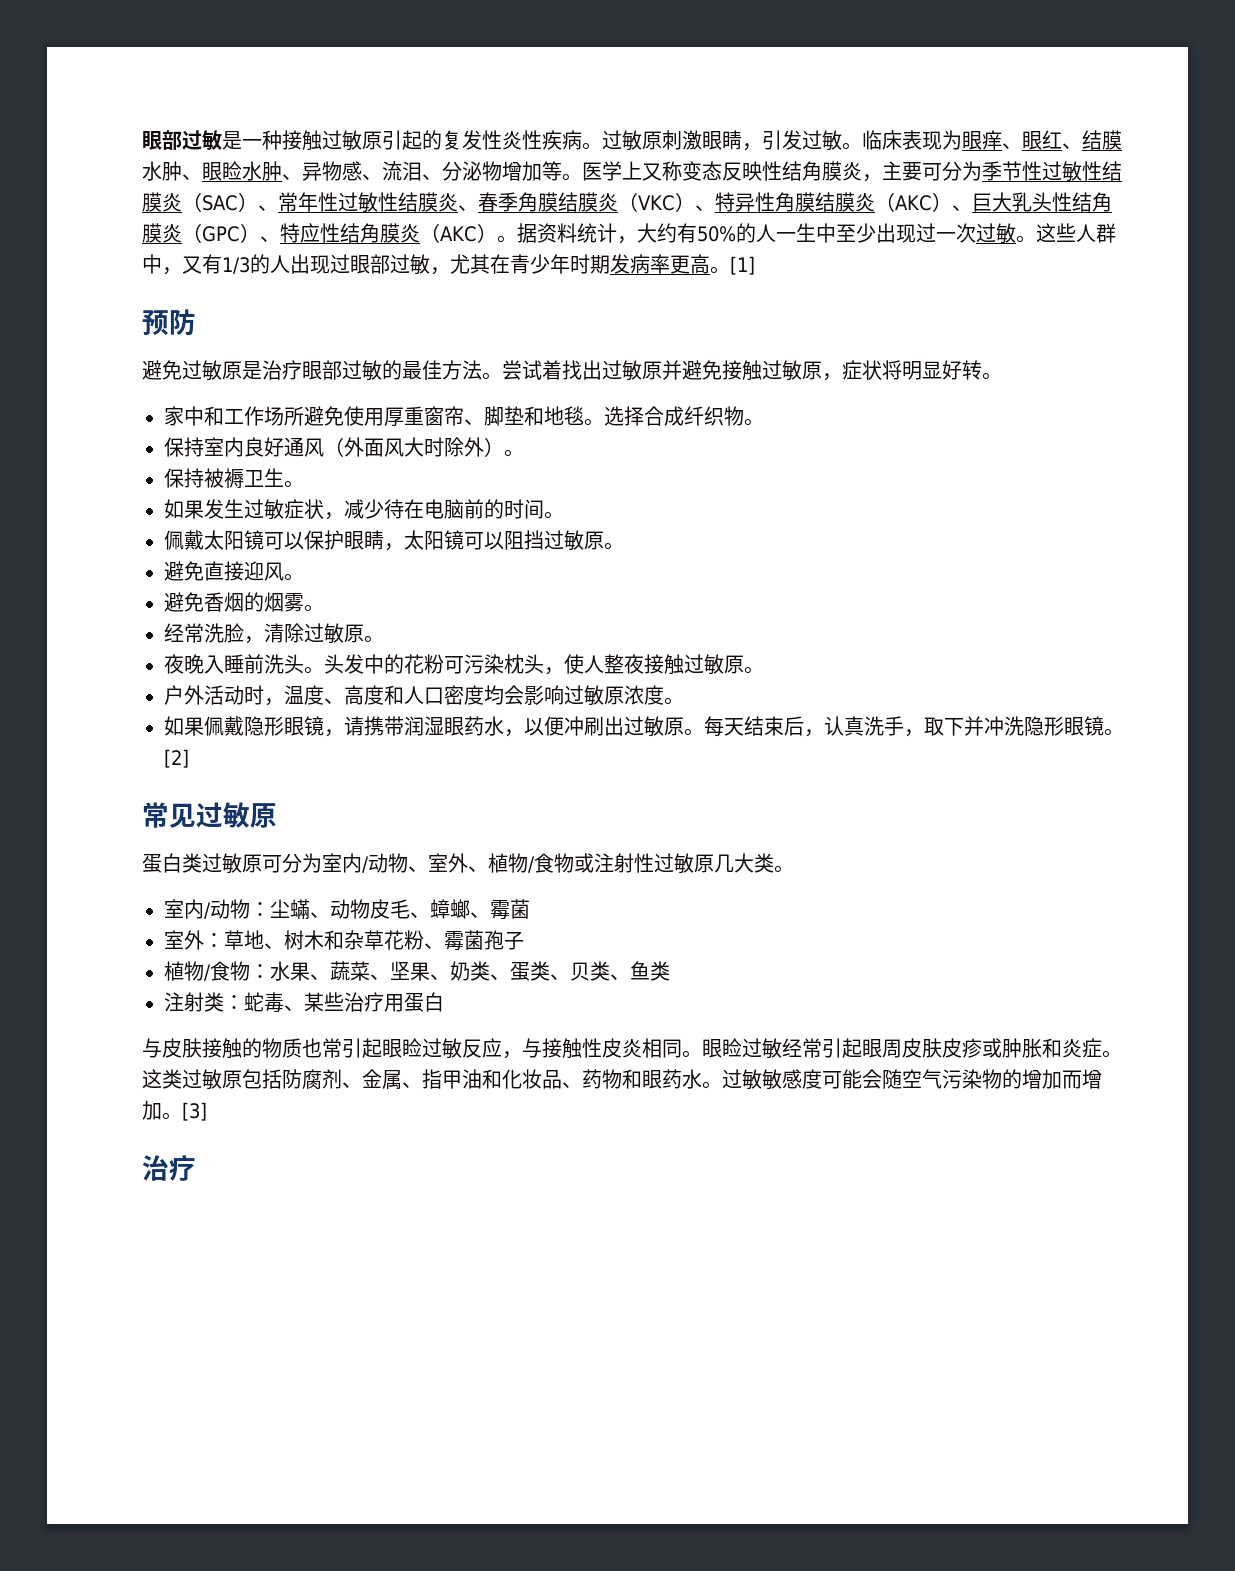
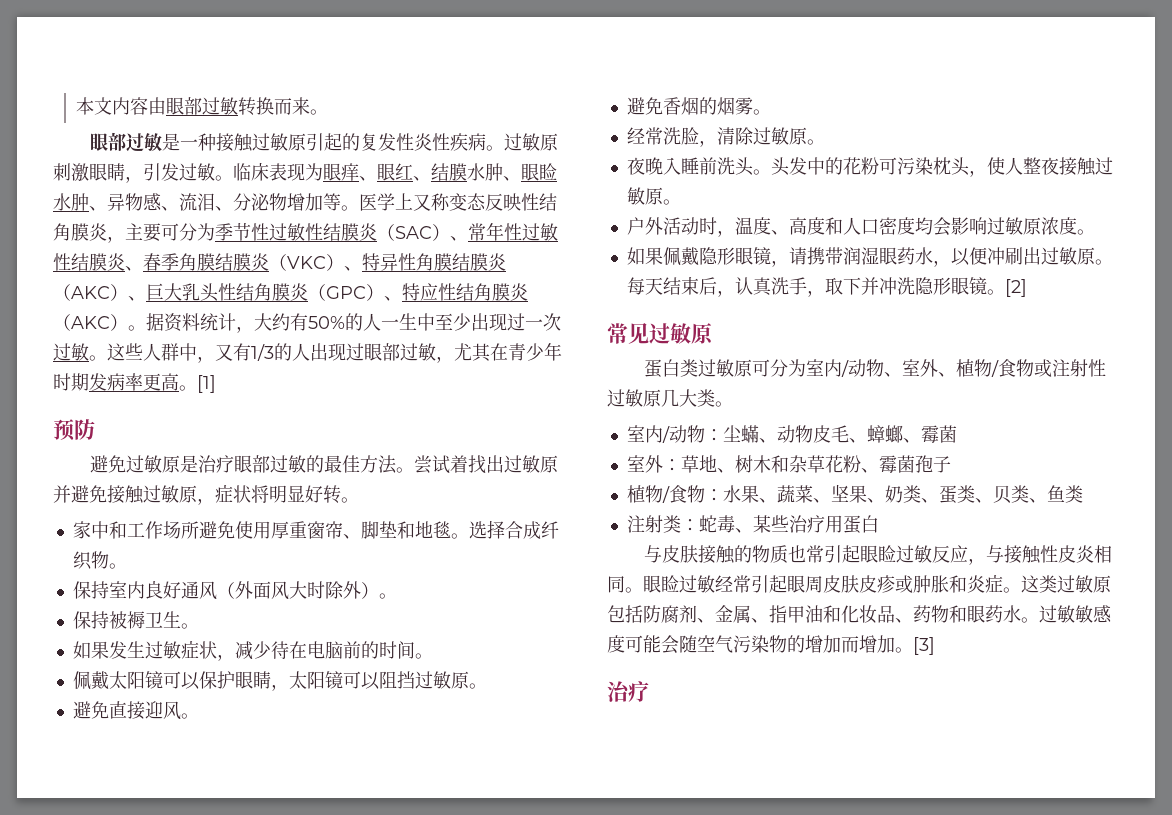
(142, 140) none -> [76,97,329,116] 本文内容由眼部过敏转换而来。 //

